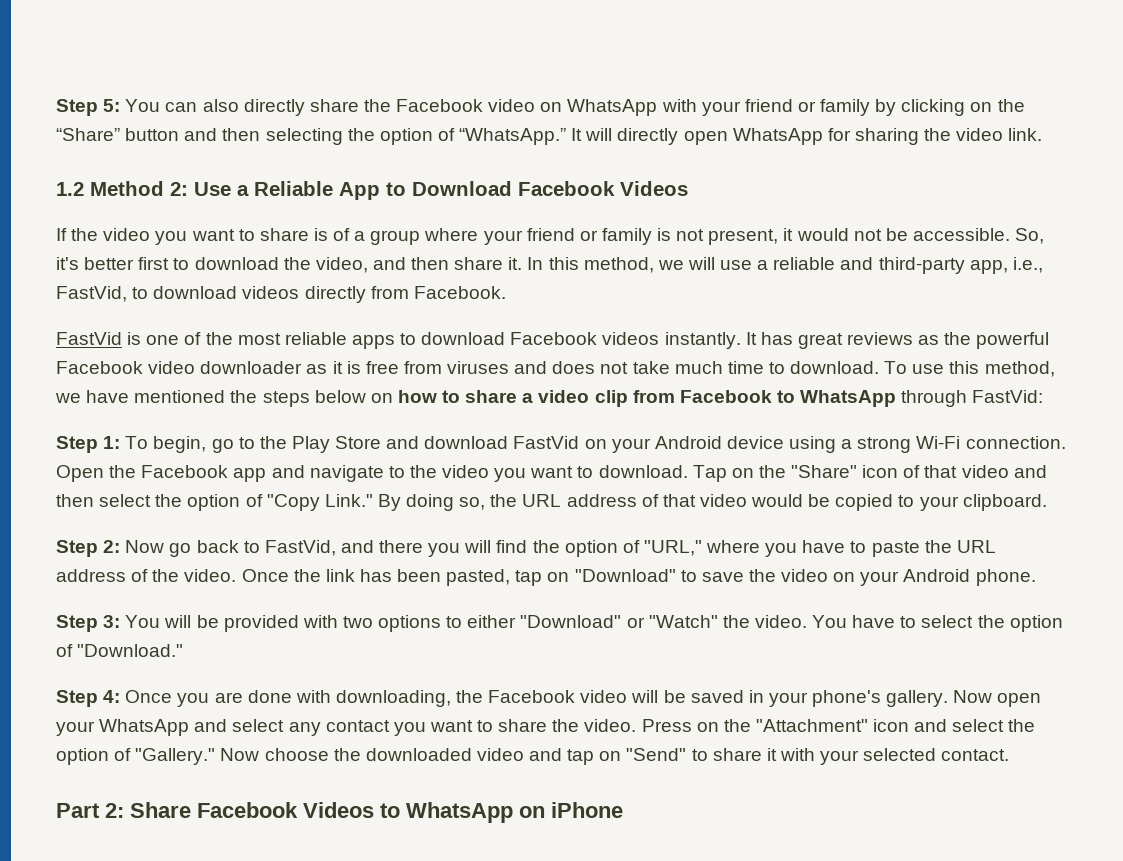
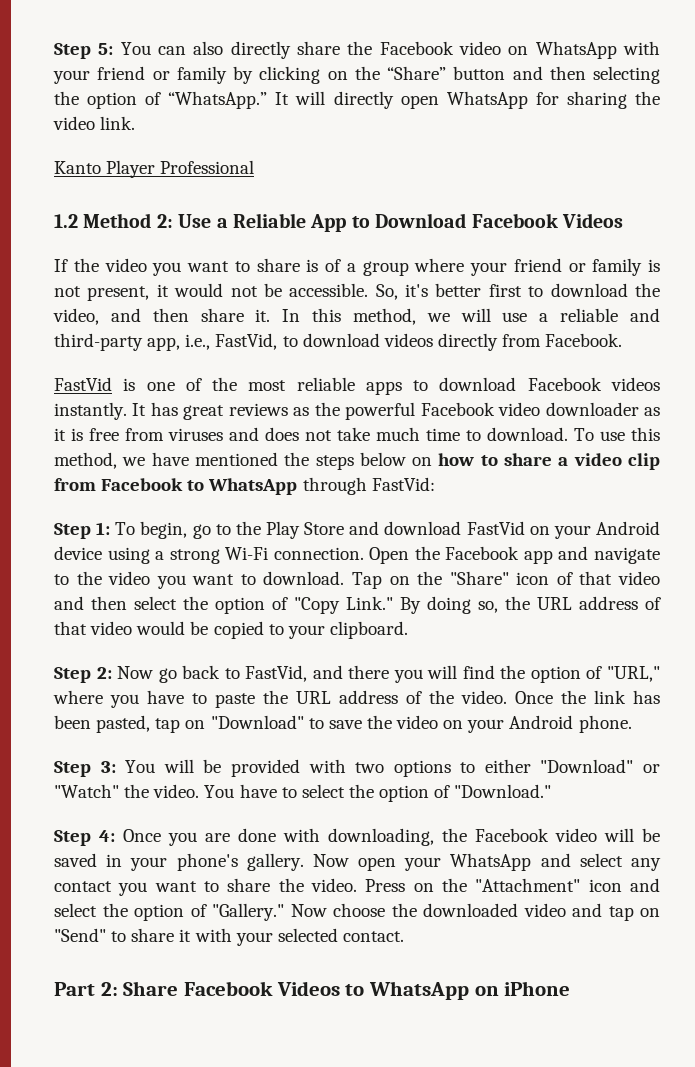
(1043, 134) none -> [54,160,255,178] // Kanto Player Professional

